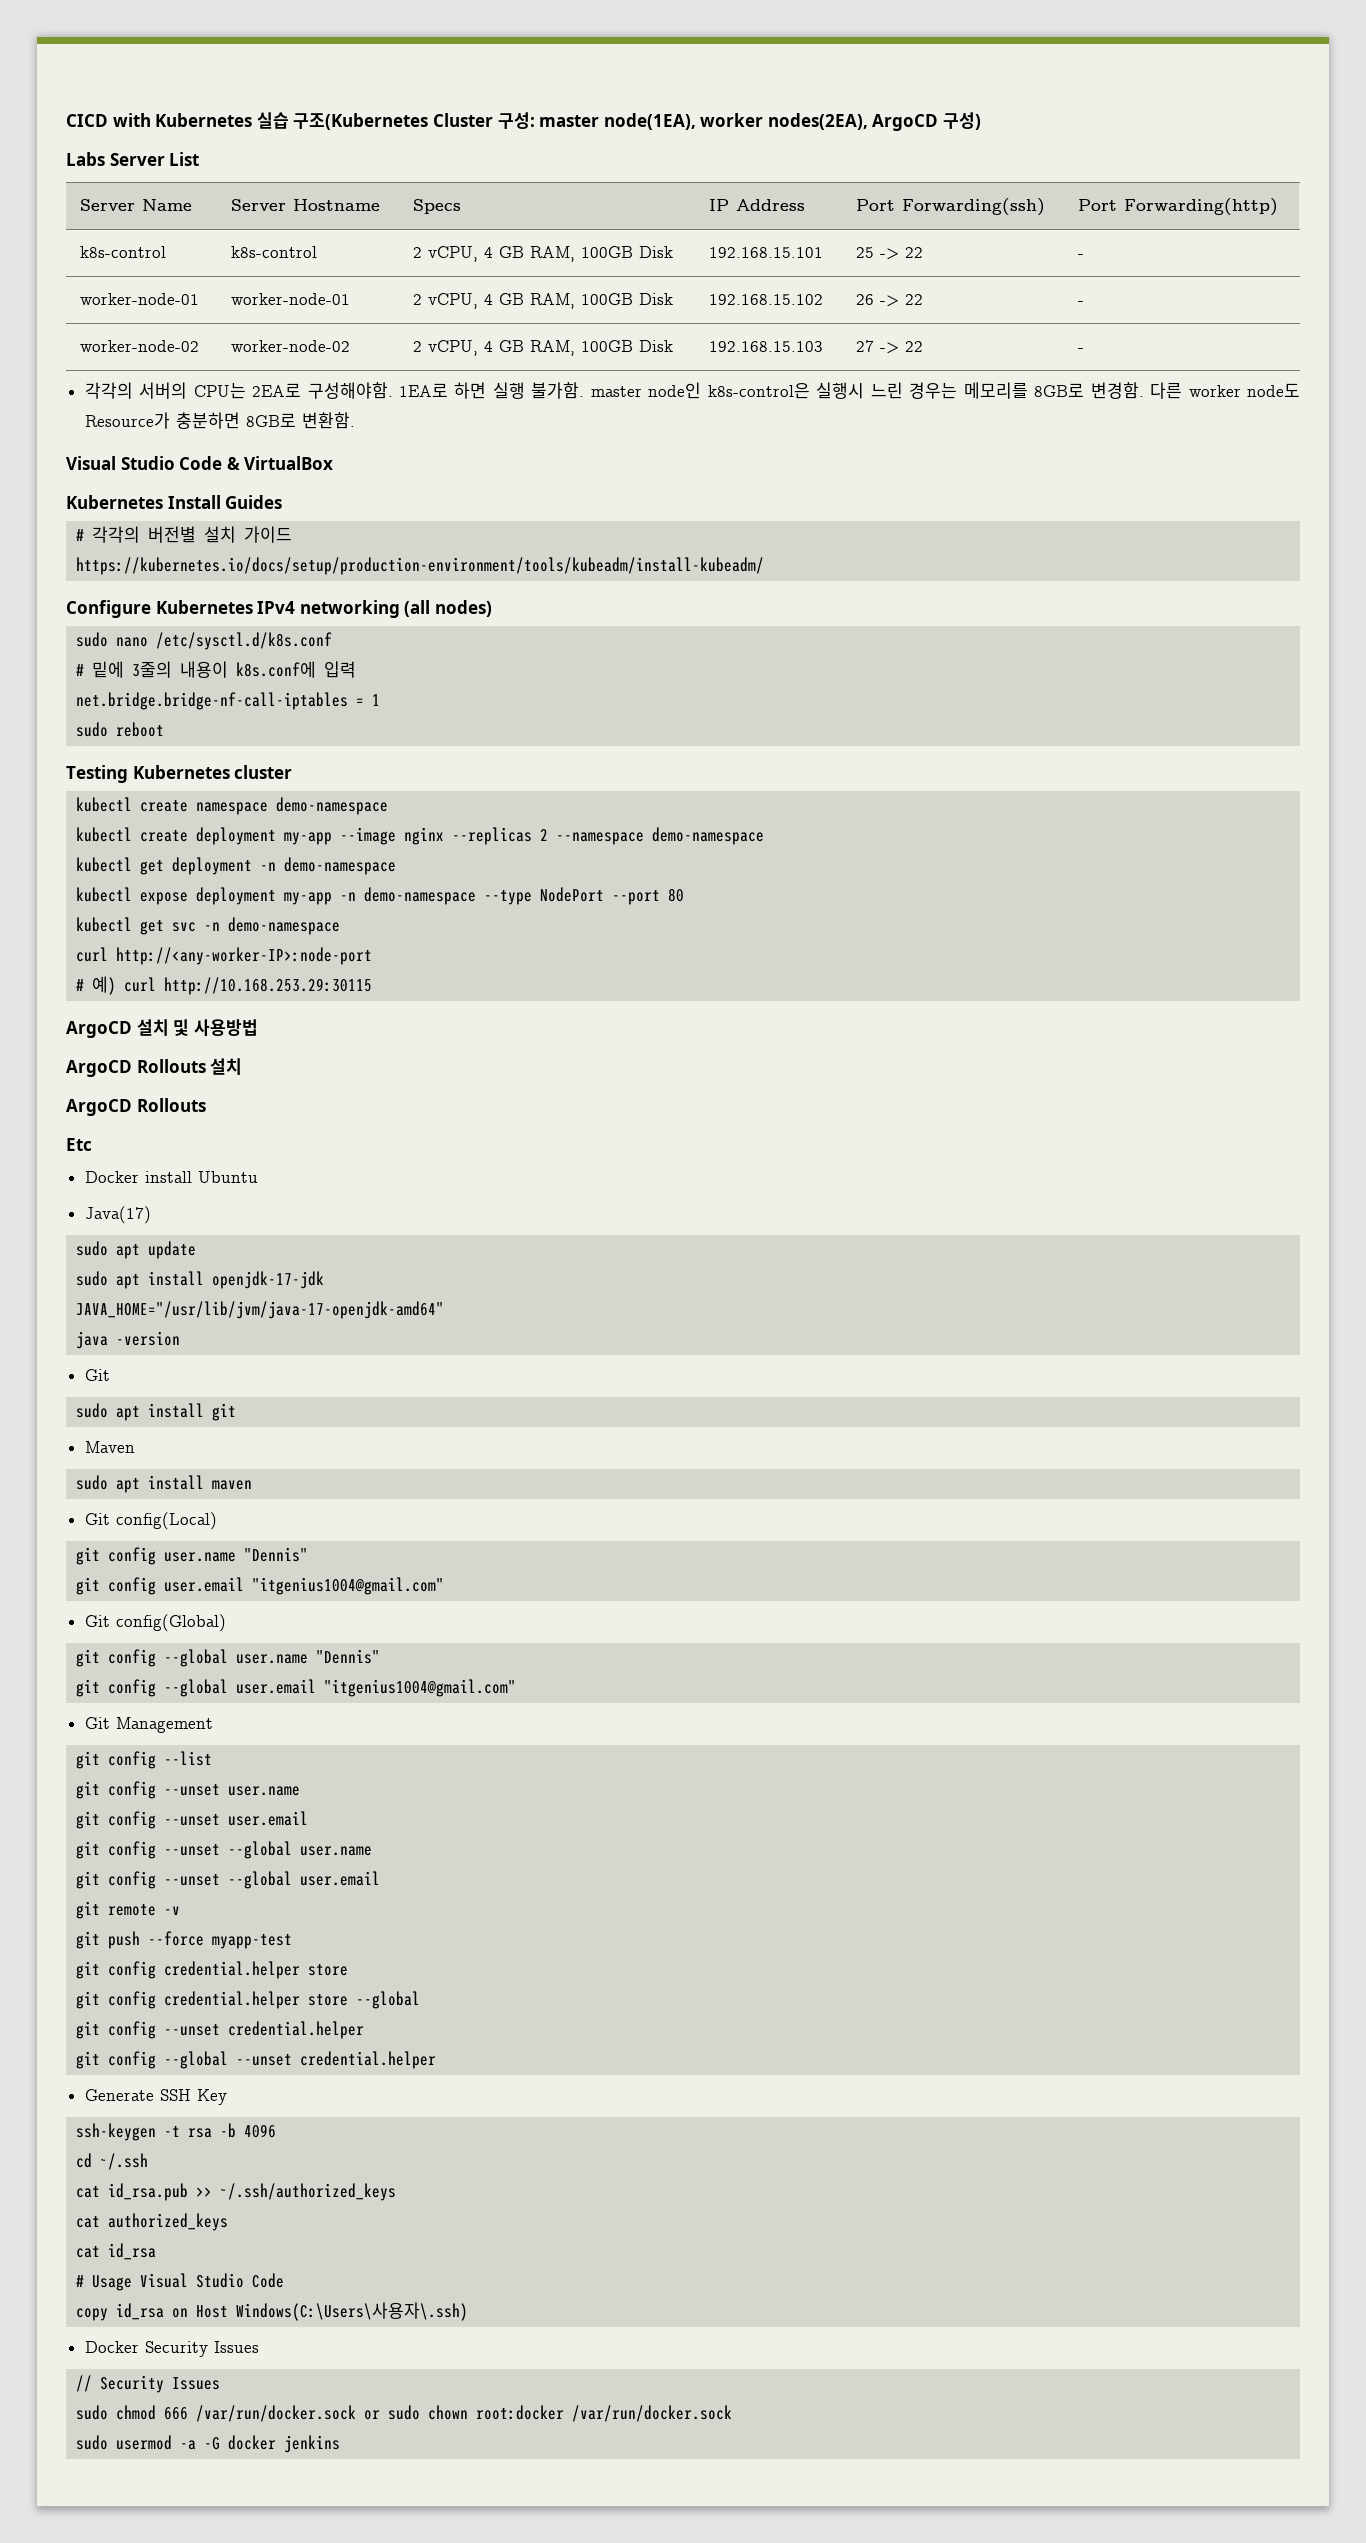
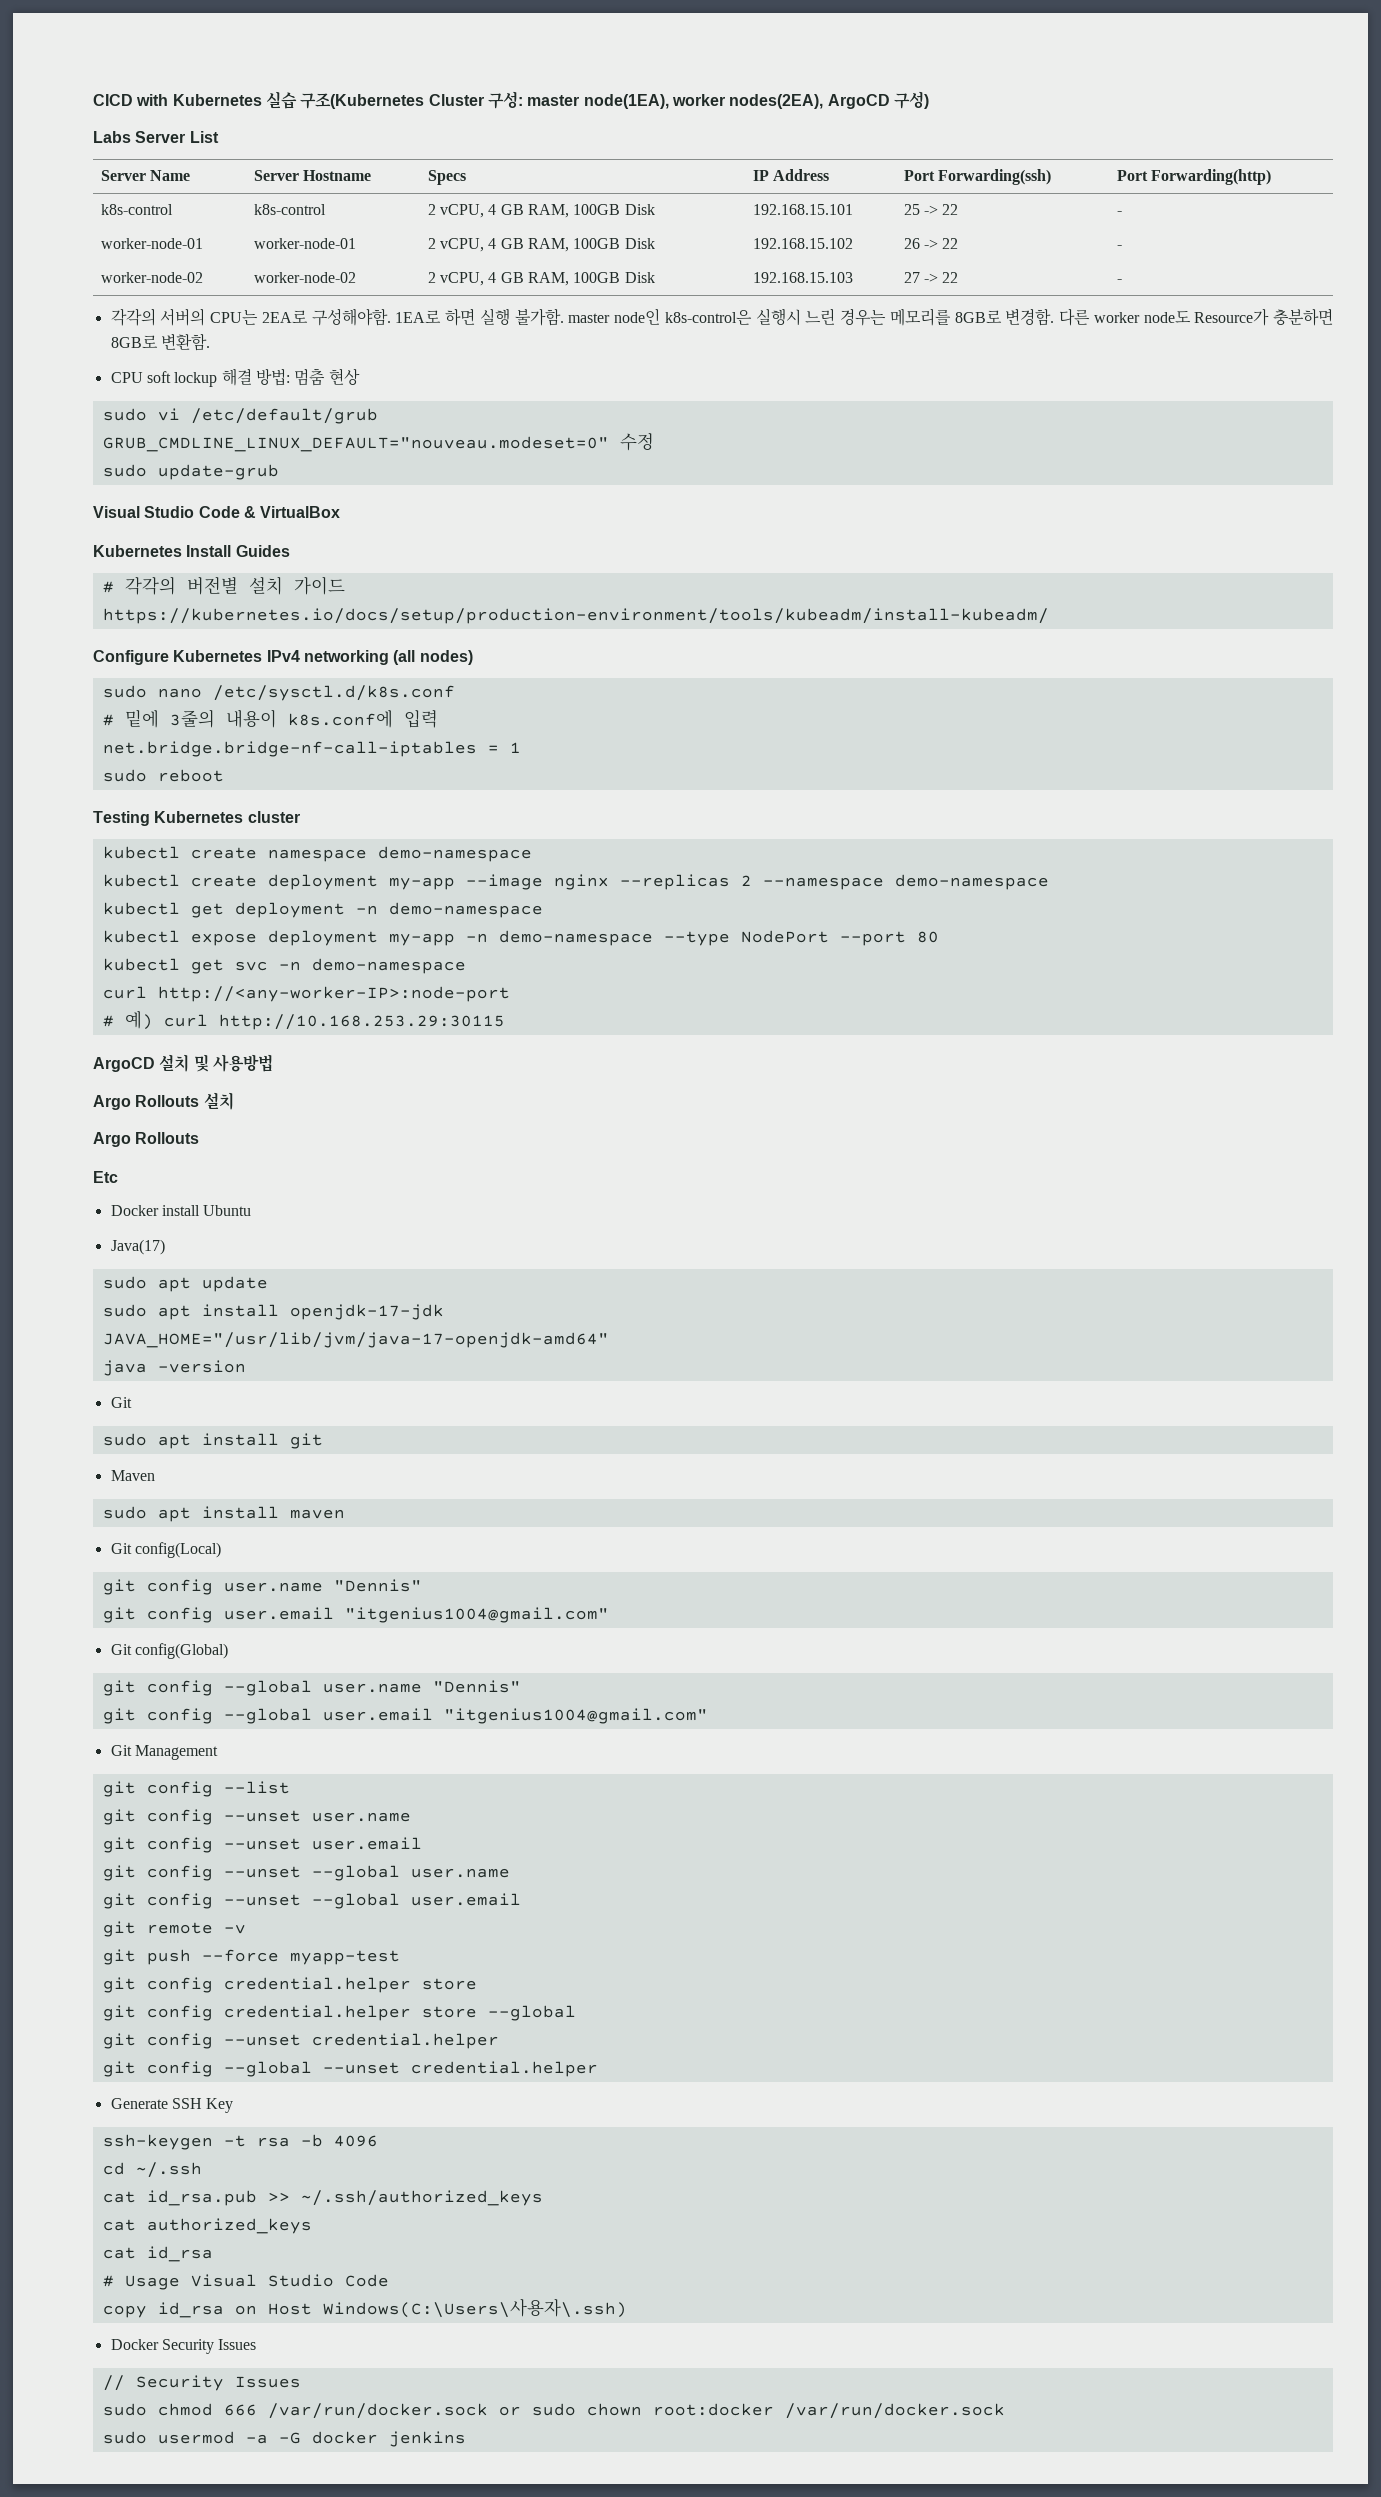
(355, 420) none -> [110,368,360,387] [102,408,378,424] [102,433,654,452] [102,464,279,480] // CPU soft lockup 해결 방법: 멈춤 현상 // sudo vi /etc/default/grub // GRUB_CMDLINE_LINUX_DEFAULT="nouveau.modeset=0" 수정 // sudo update-grub
[66,1060,132,1077] ArgoCD -> [93,1095,131,1110] Argo
[66,1099,132,1116] ArgoCD -> [93,1132,131,1147] Argo

